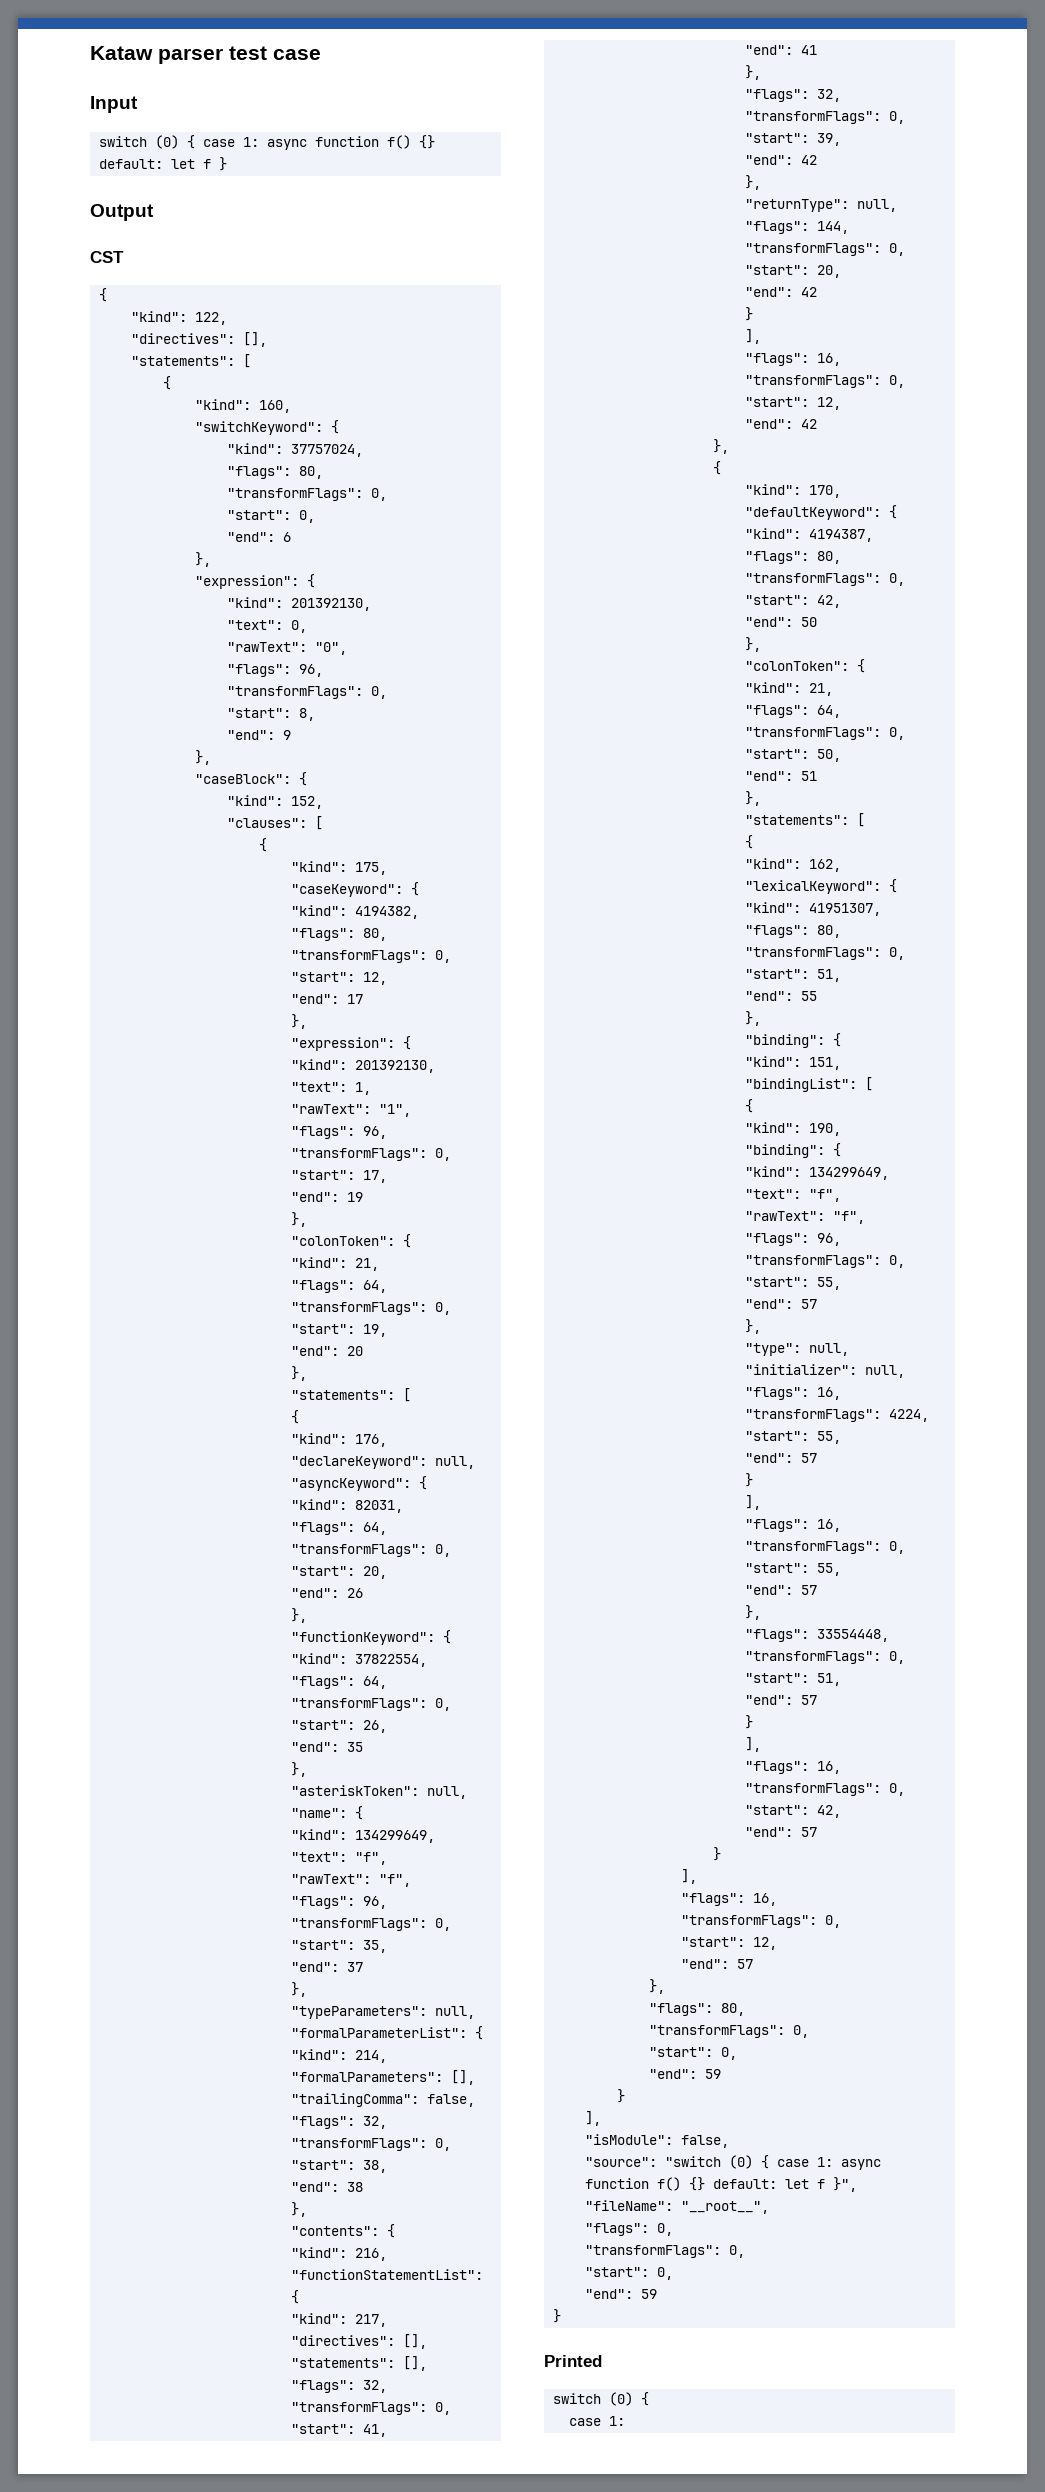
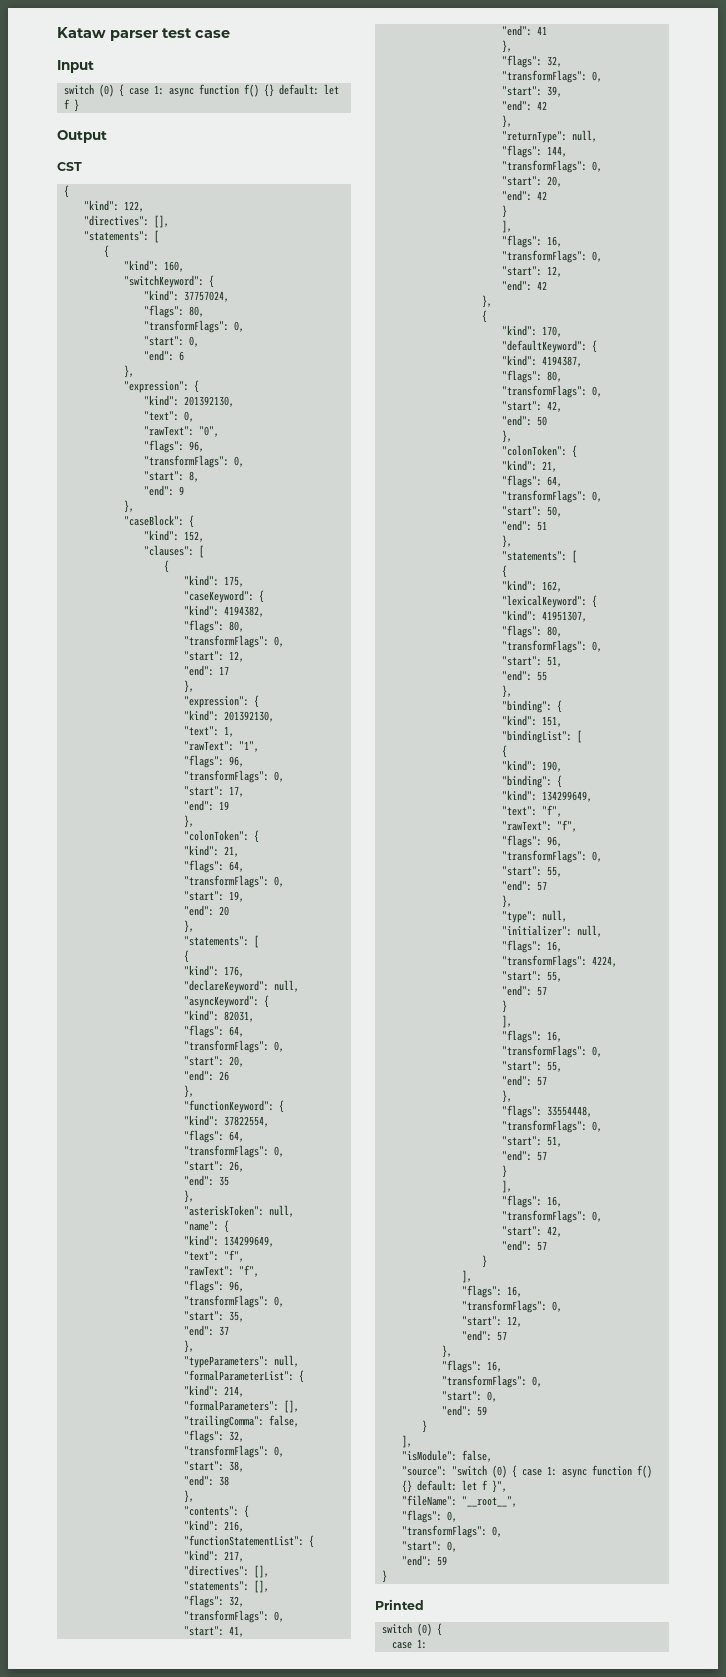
[721,2003,745,2016] 80, -> [486,1361,502,1372] 16,

